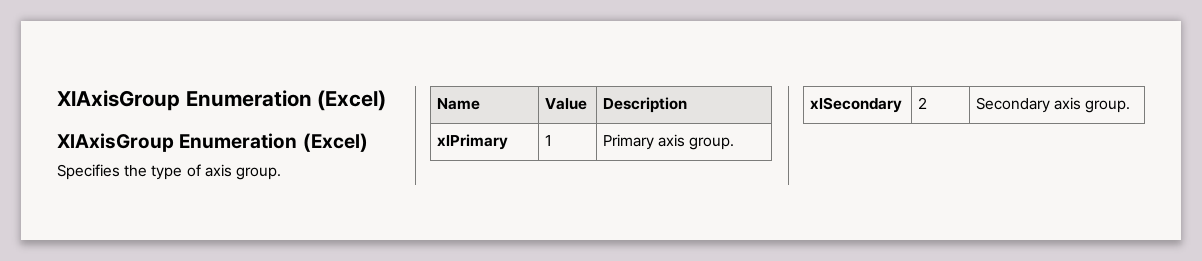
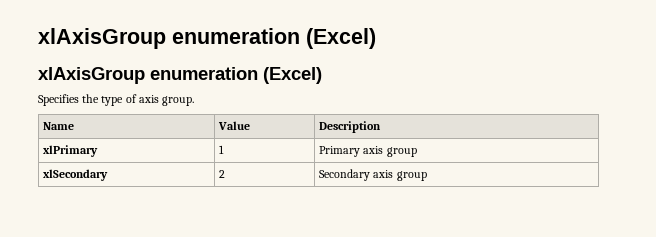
[57,90,387,111] [57,133,298,152] XlAxisGroup Enumeration (Excel) // XlAxisGroup Enumeration -> [38,28,376,49] [38,67,258,84] xlAxisGroup enumeration (Excel) // xlAxisGroup enumeration
[688,137,734,150] group. -> [386,147,417,157] group
[1084,100,1130,113] group. -> [396,171,427,181] group

